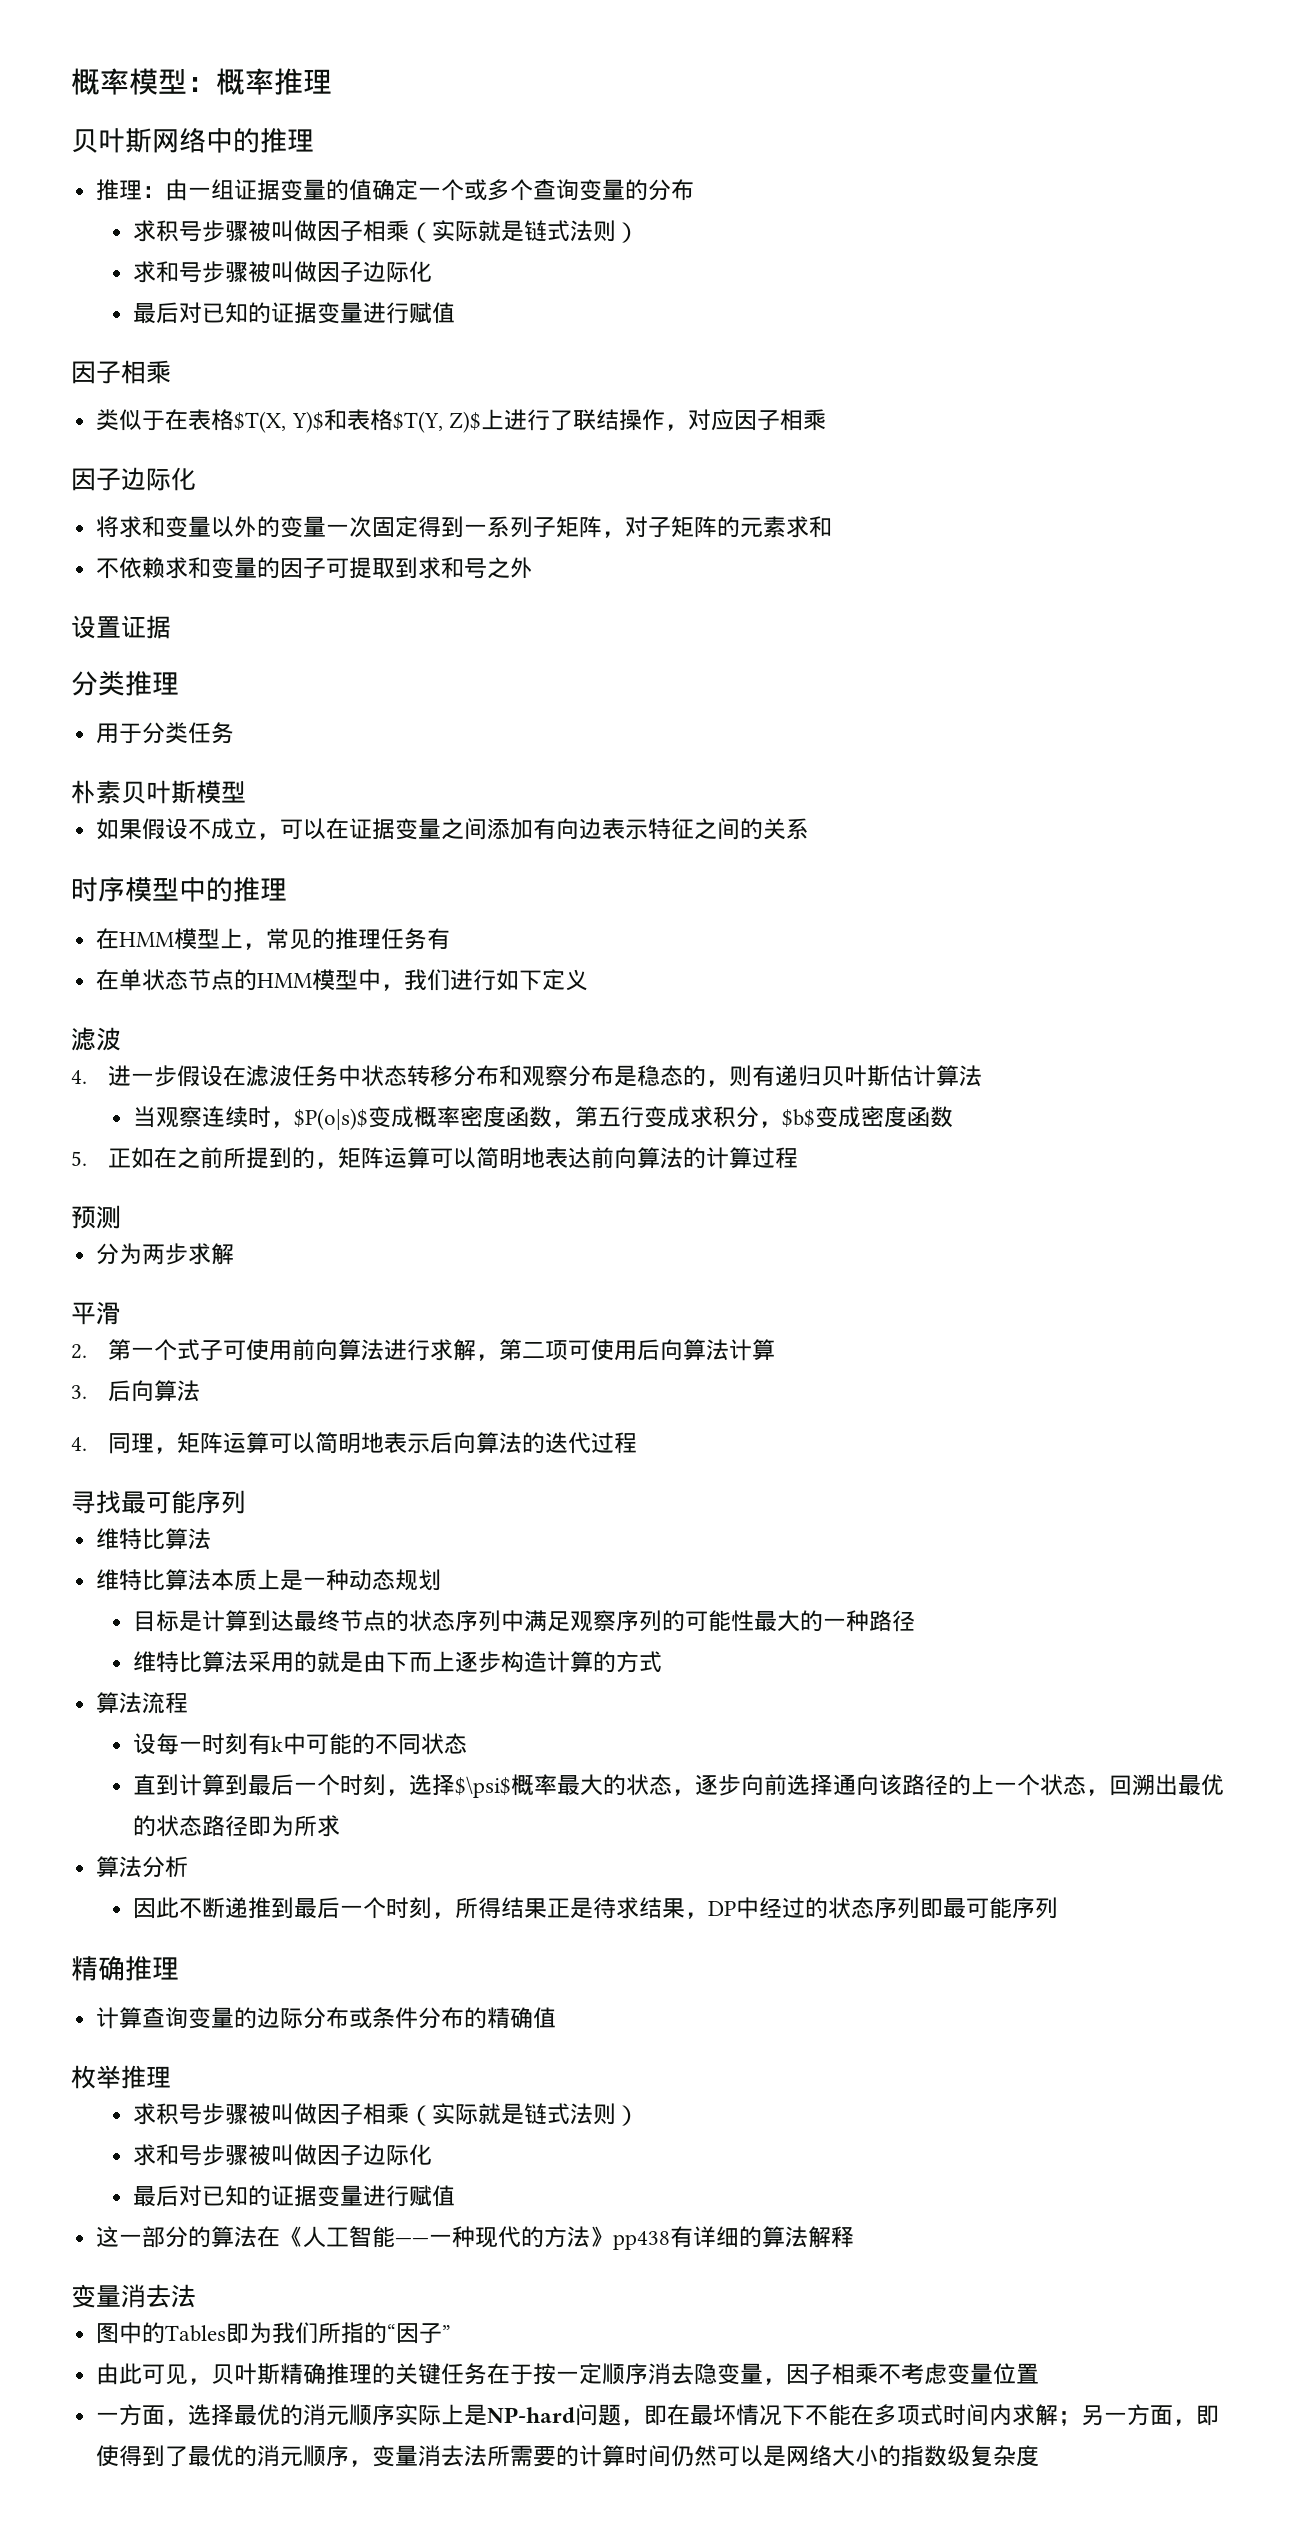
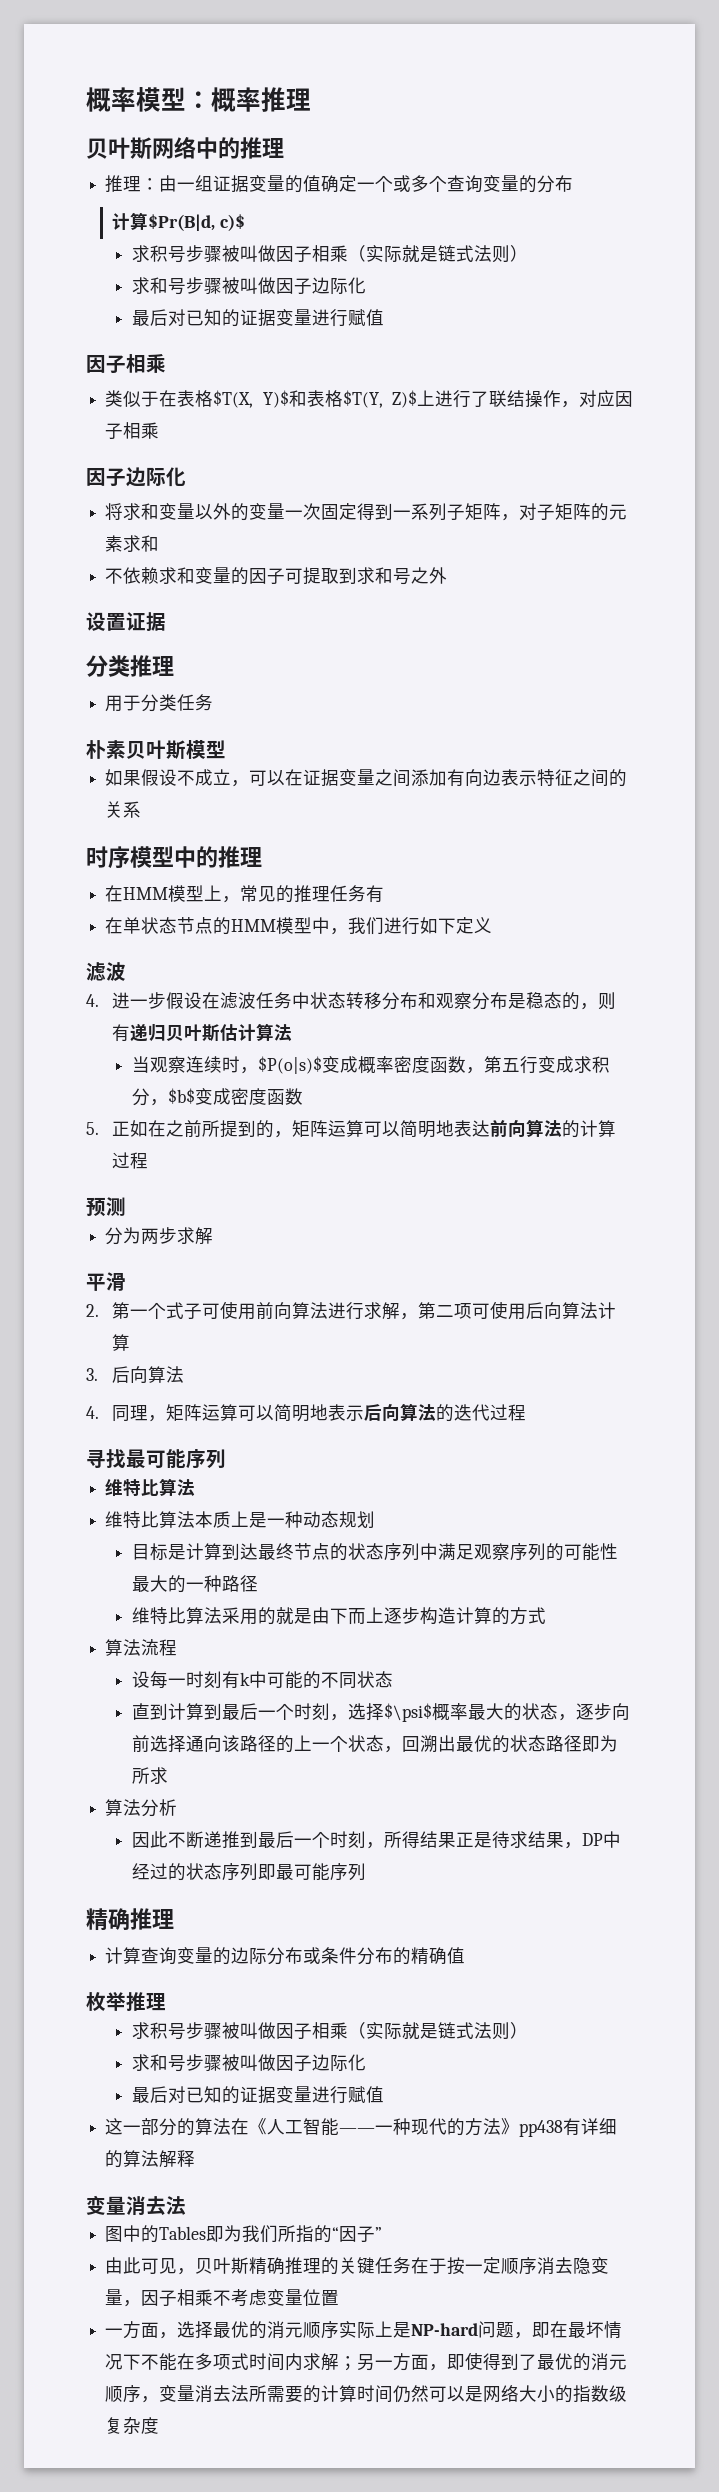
(695, 190) none -> [112,212,246,231] // 计算$Pr(B|d, c)$

